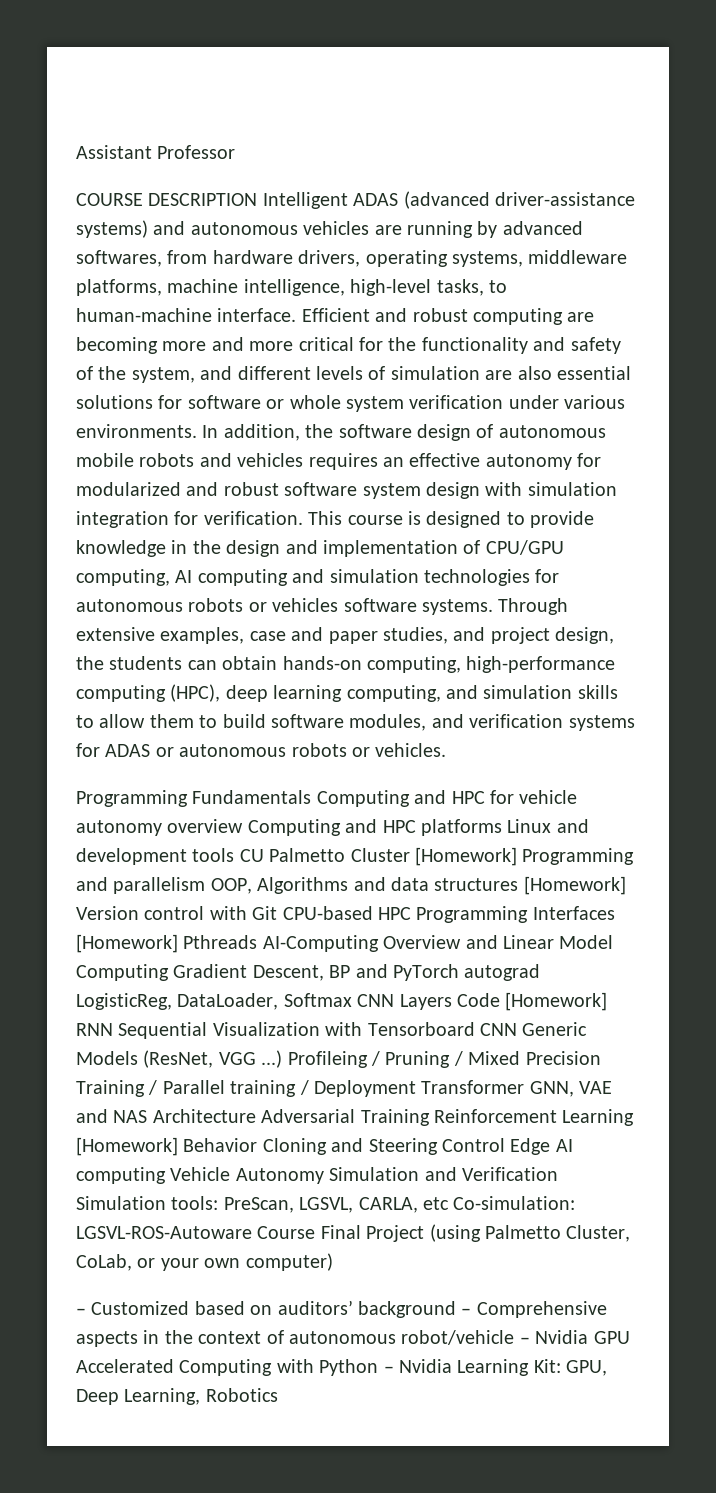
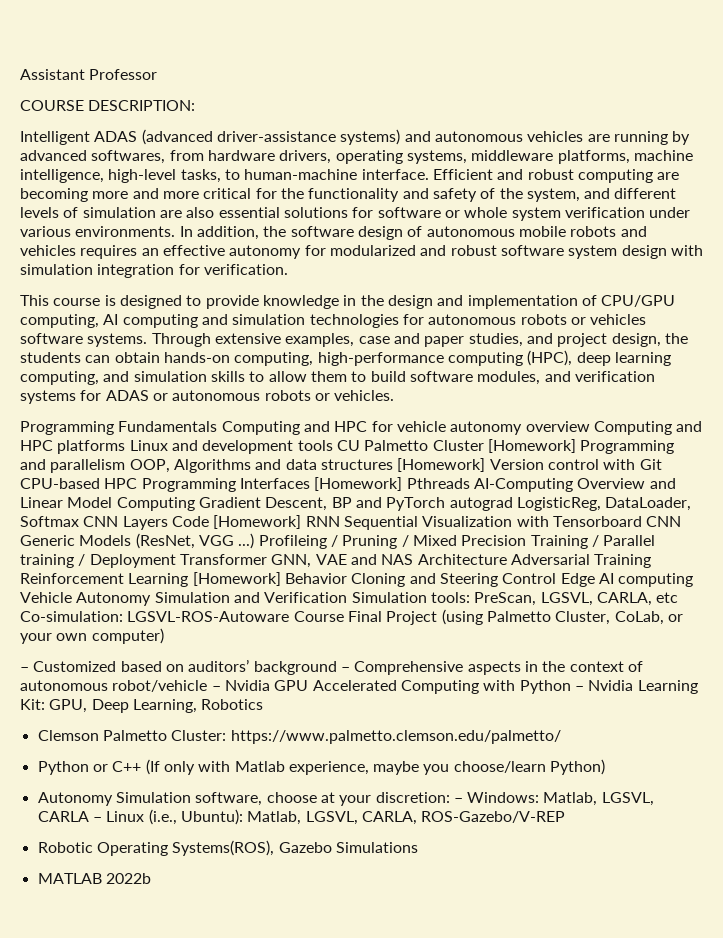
[148,193,258,206] DESCRIPTION -> [88,100,196,111] DESCRIPTION: //
(303, 518) none -> (288, 269) //
(278, 1395) none -> [37,730,561,744] [37,759,606,775] [37,792,654,806] [37,809,566,825] [37,840,418,856] [37,873,151,884] // Clemson Palmetto Cluster: https://www.palmetto.clemson.edu/palmetto/ // Python or C++ (If only with Matlab experience, maybe you choose/learn Python) // Autonomy Simulation software, choose at your discretion: – Windows: Matlab, LGSVL, CARLA – Linux (i.e., Ubuntu): Matlab, LGSVL, CARLA, ROS-Gazebo/V-REP // Robotic Operating Systems(ROS), Gazebo Simulations // MATLAB 2022b

